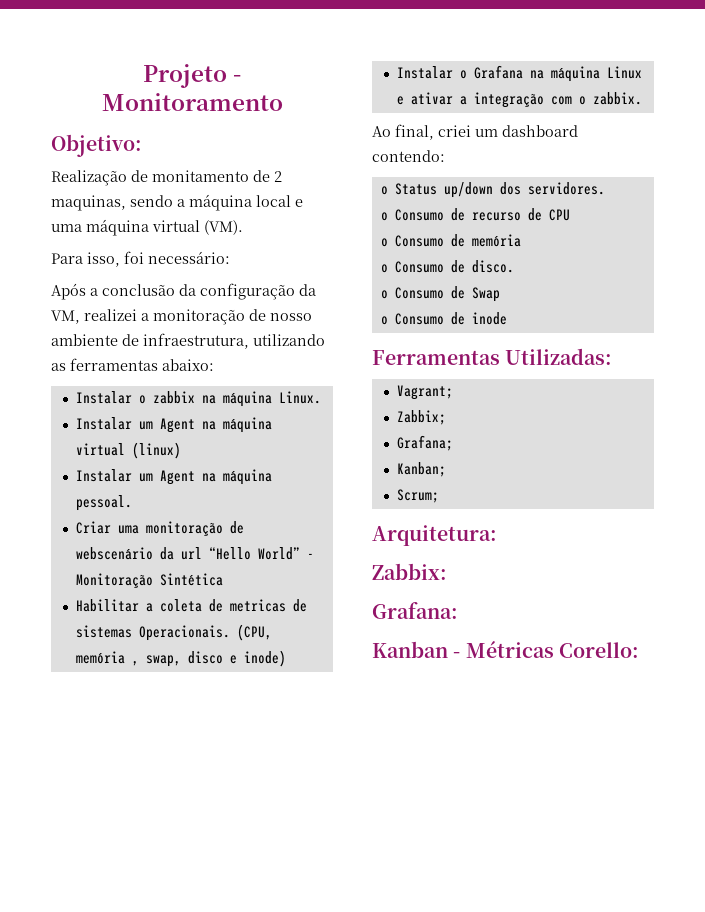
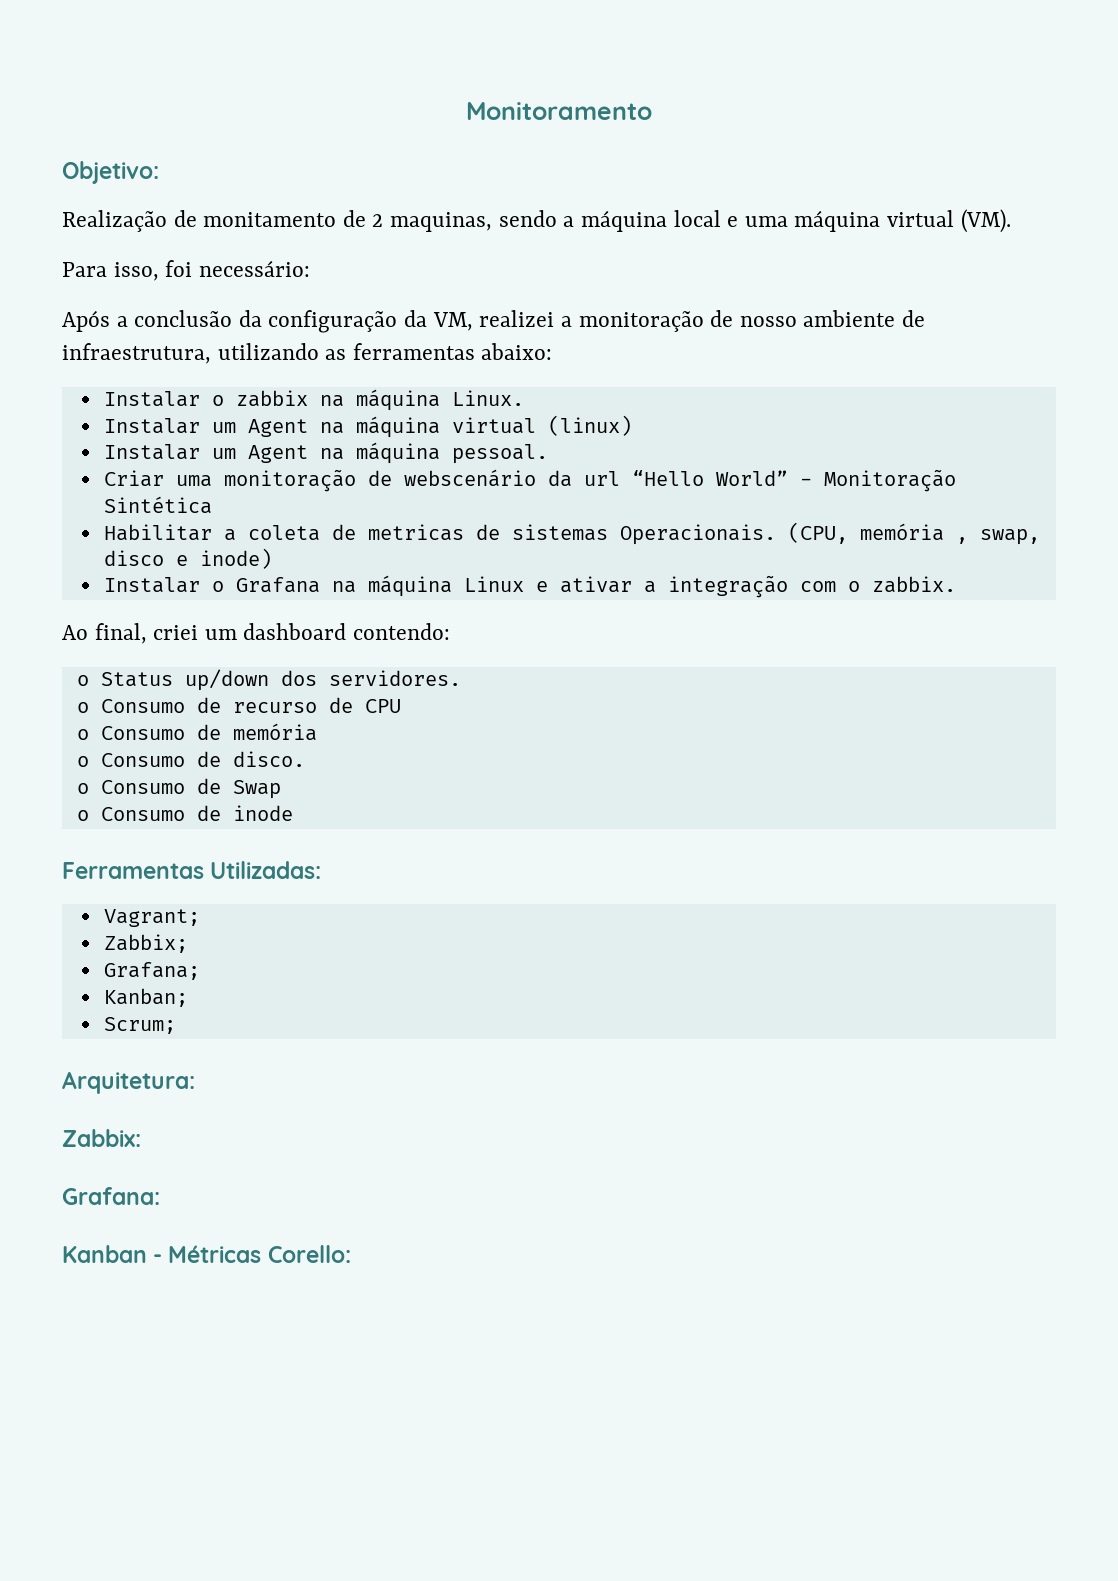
[142,64,242,88] Projeto - -> (466, 111) none

